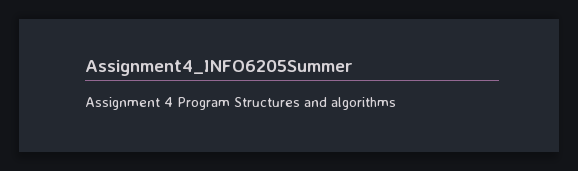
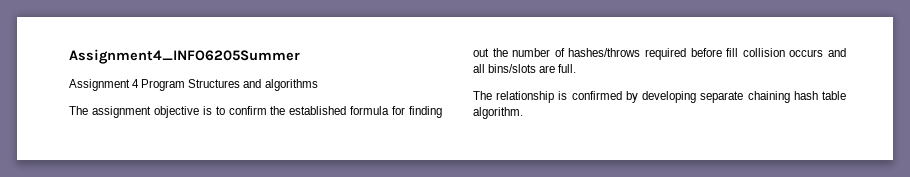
(396, 103) none -> [69,106,442,118] [473,48,846,60] [473,64,577,73] [473,91,846,103] [473,107,523,119] // The assignment objective is to confirm the established formula for finding out the number of hashes/throws required before fill collision occurs and all bins/slots are full. // The relationship is confirmed by developing separate chaining hash table algorithm.

